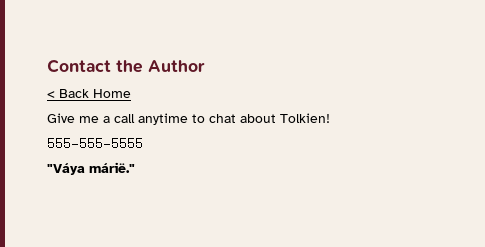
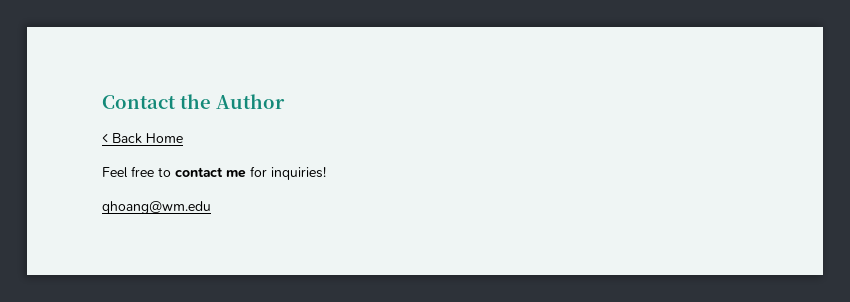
[47,113,330,125] [47,137,143,150] [47,162,135,175] Give me a call anytime to chat about Tolkien! // 555-555-5555 // "Váya márië." -> [102,166,326,180] [102,201,211,214] Feel free to contact me for inquiries! // qhoang@wm.edu

